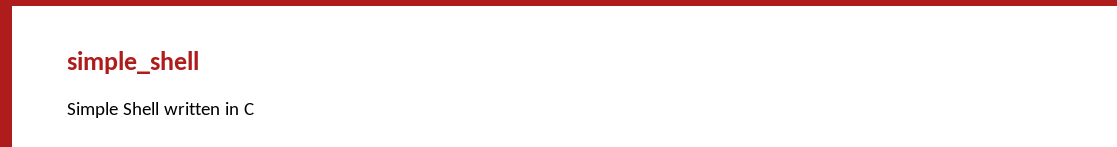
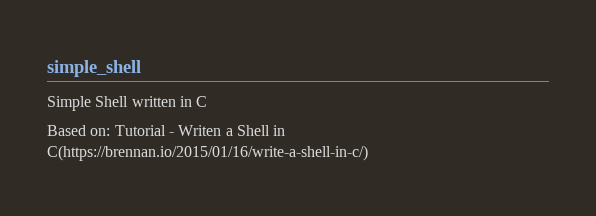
(254, 109) none -> [47,125,286,136] [47,145,368,161] // Based on: Tutorial - Writen a Shell in C(https://brennan.io/2015/01/16/write-a-shell-in-c/)

